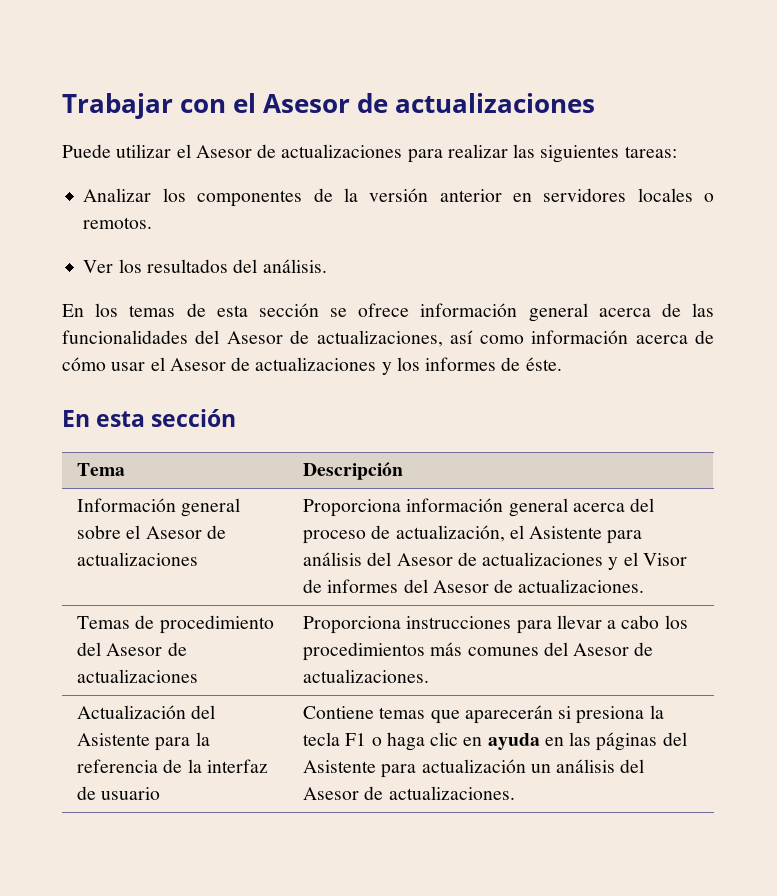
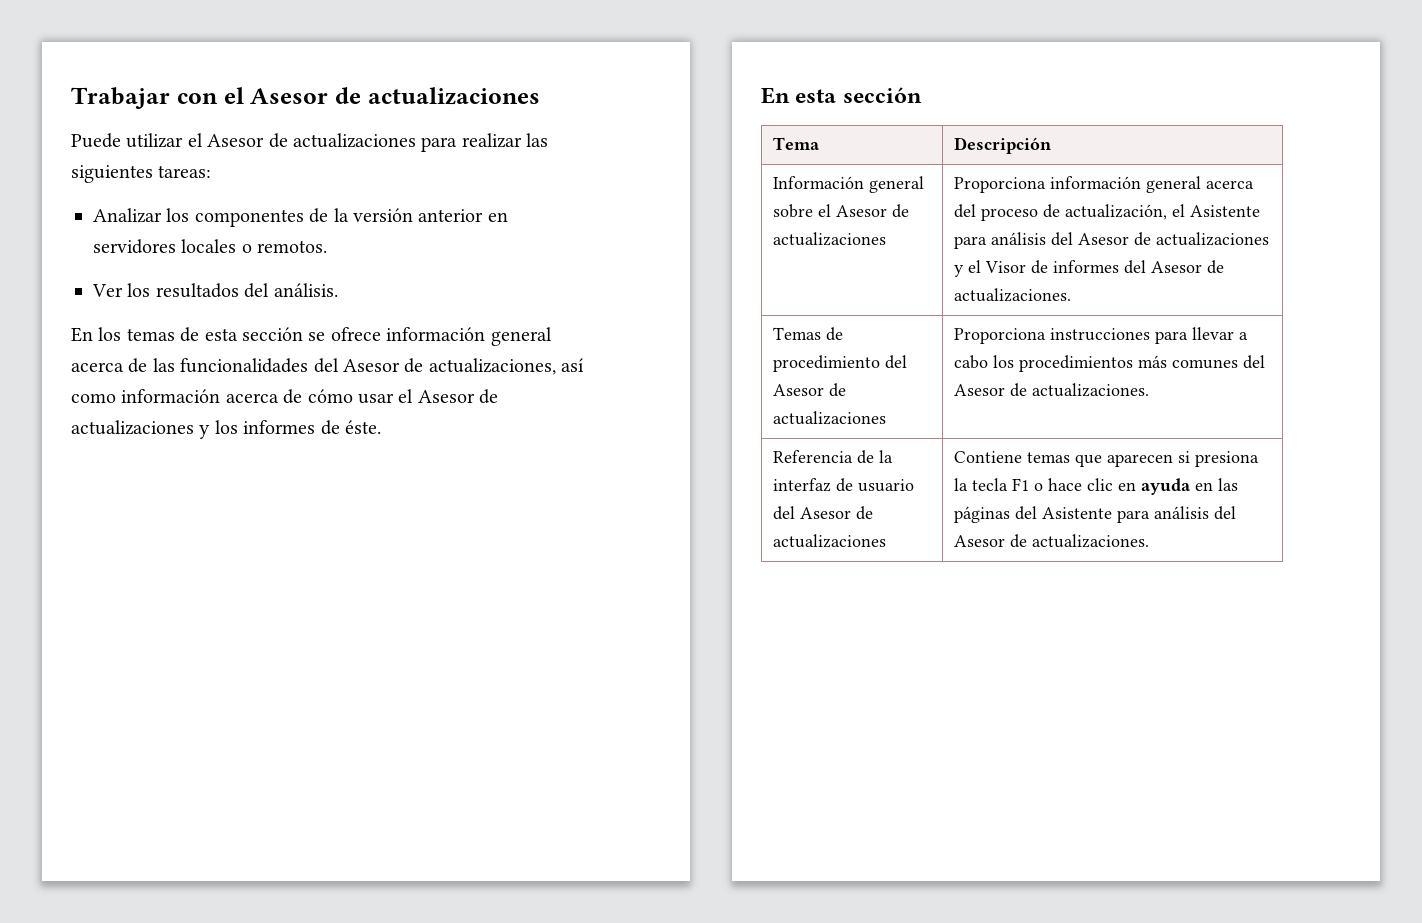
[77,705,216,719] [77,732,210,751] [77,759,159,773] Actualización del Asistente para la referencia -> [772,450,853,463] Referencia
(161, 793) none -> [772,506,873,520] [772,534,886,548] del Asesor de actualizaciones
[464,705,553,724] aparecerán -> [1106,454,1173,467] aparecen
[386,732,425,751] haga -> [1047,478,1082,491] hace
[421,759,551,773] actualización un -> (1150, 516) none

